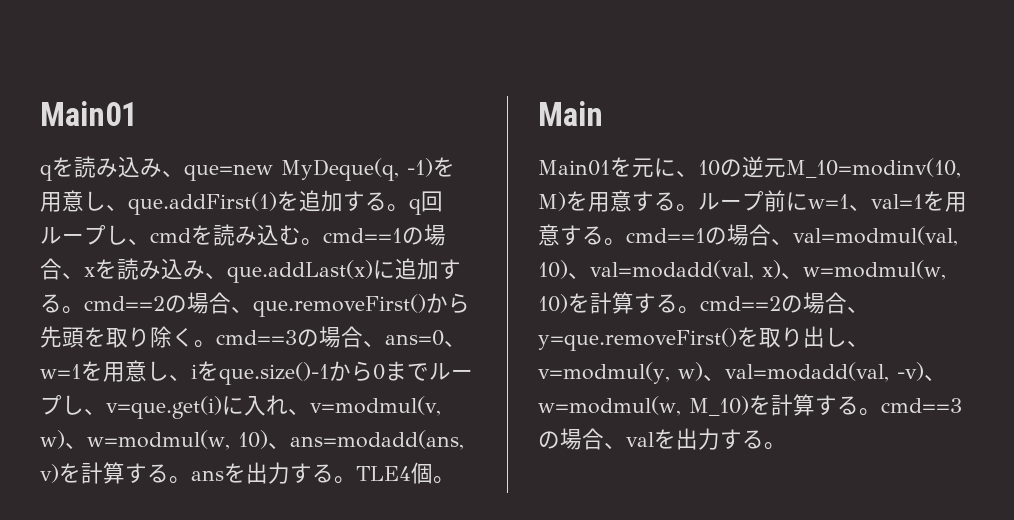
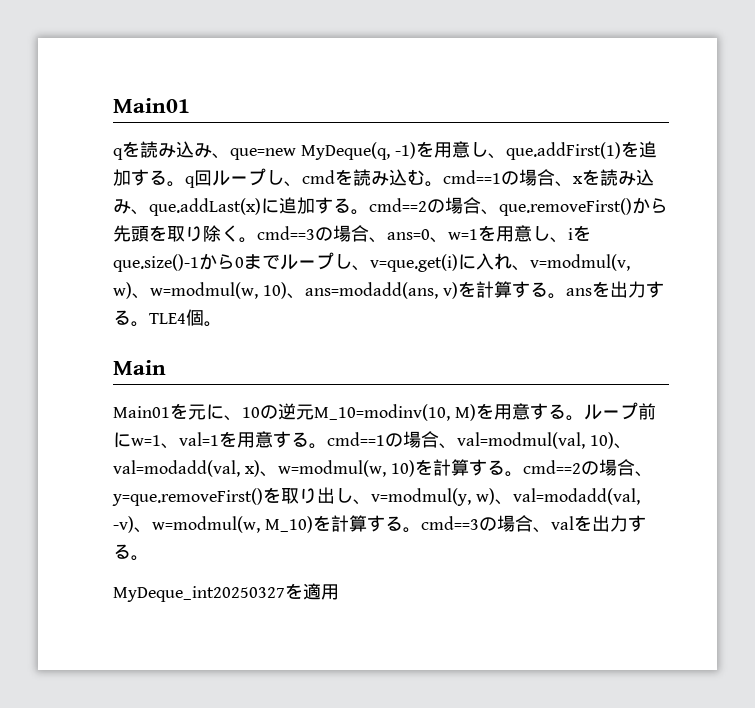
(786, 446) none -> [113,583,339,602] // MyDeque_int20250327を適用

